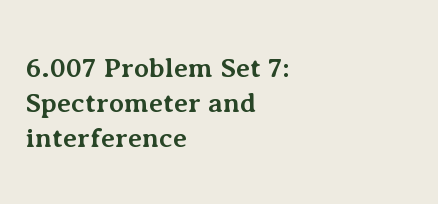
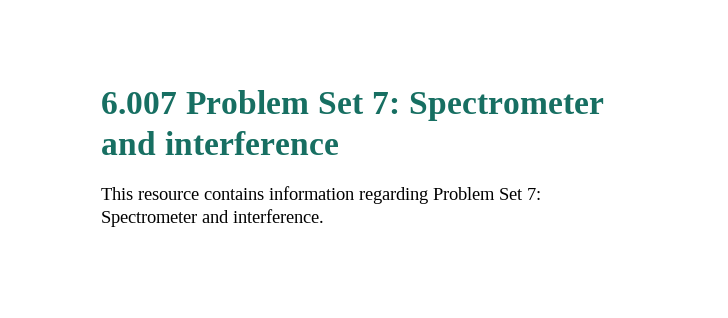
(187, 137) none -> [101,186,541,204] [101,209,324,227] // This resource contains information regarding Problem Set 7: Spectrometer and interference.

